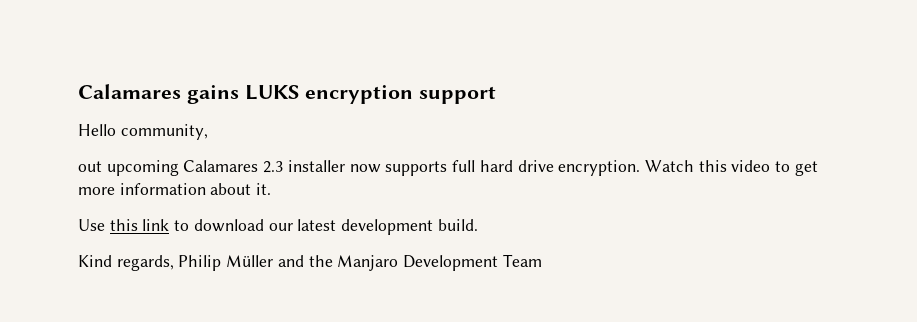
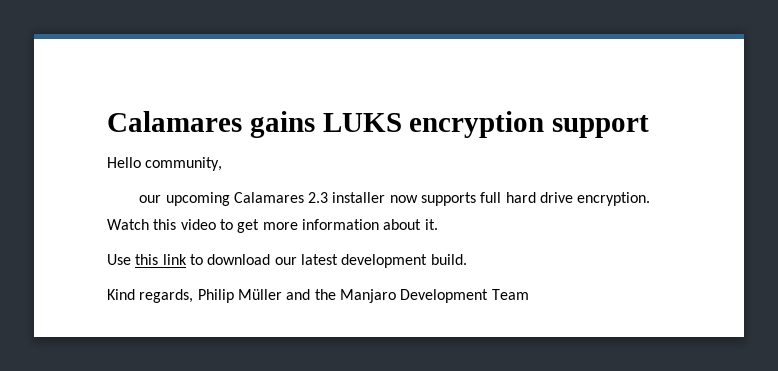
[78,161,102,172] out -> [139,195,162,203] our

